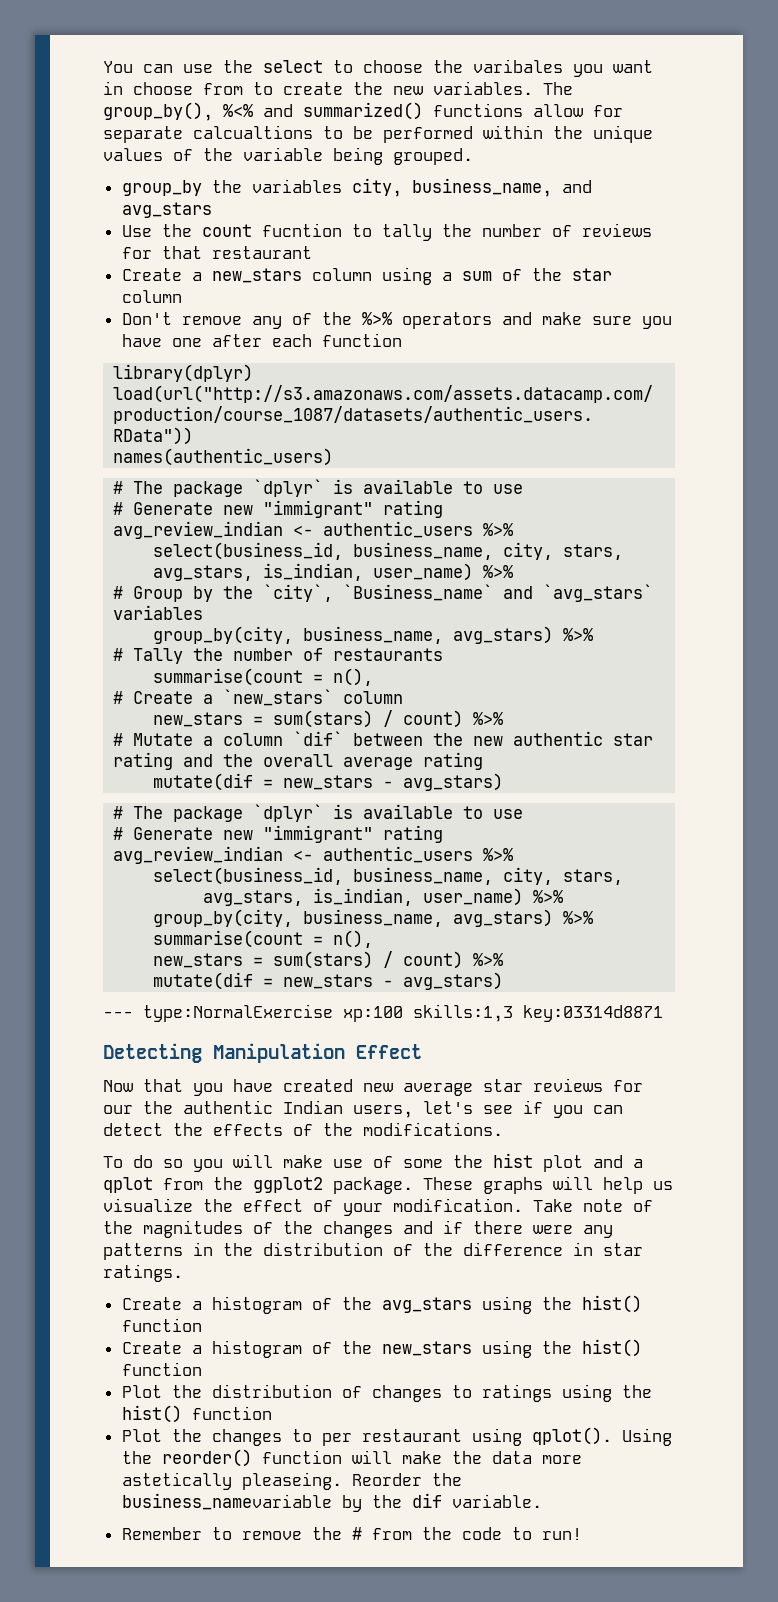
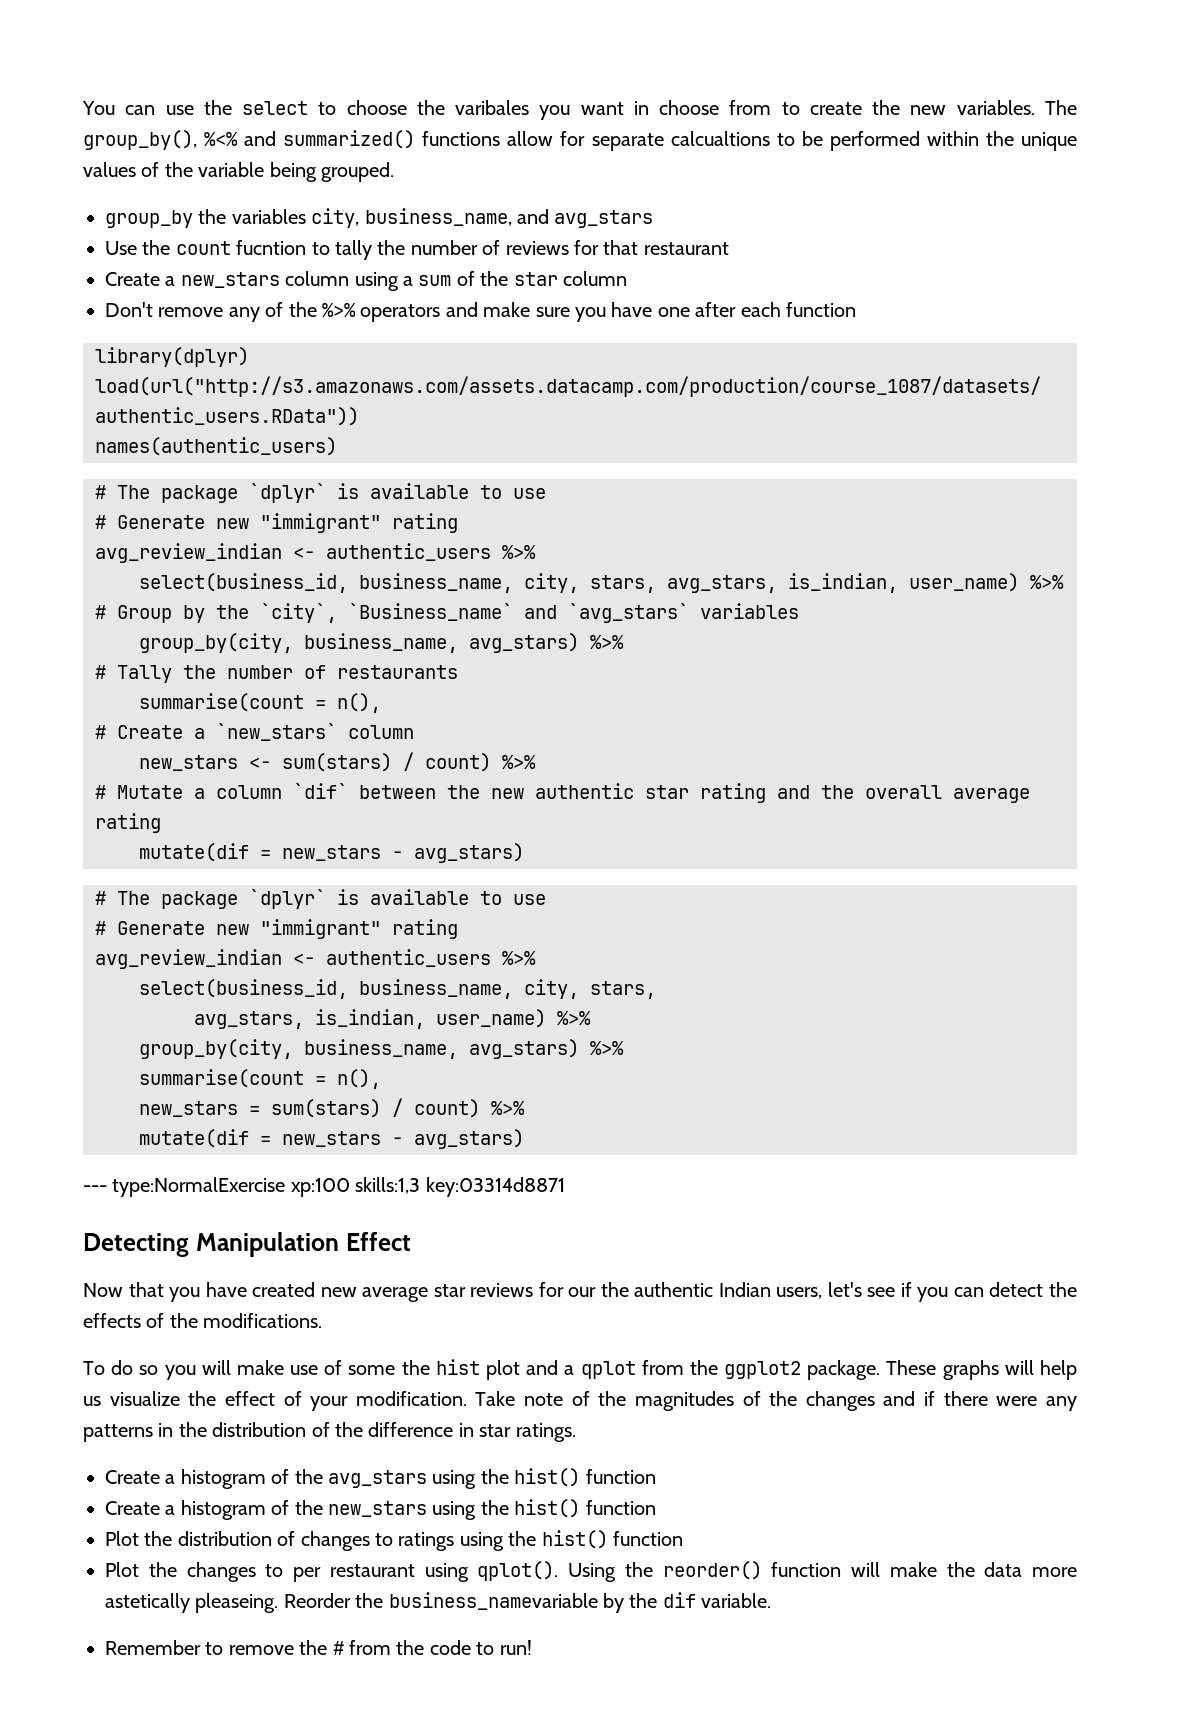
[253,716,264,725] = -> [249,757,271,769] <-

